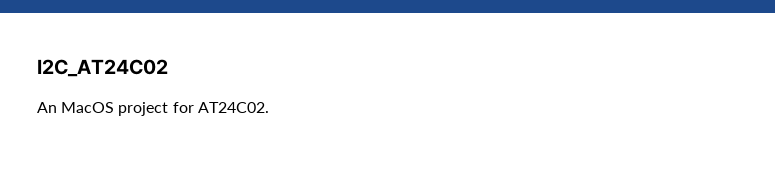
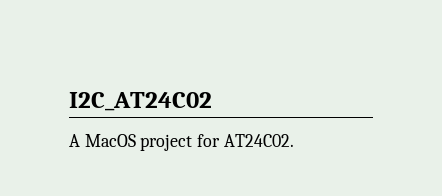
[37,102,57,113] An -> [69,134,80,147] A

